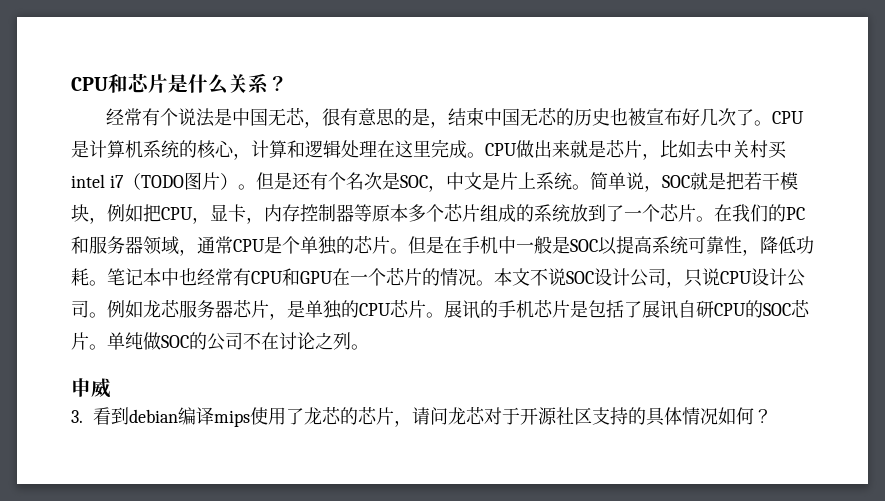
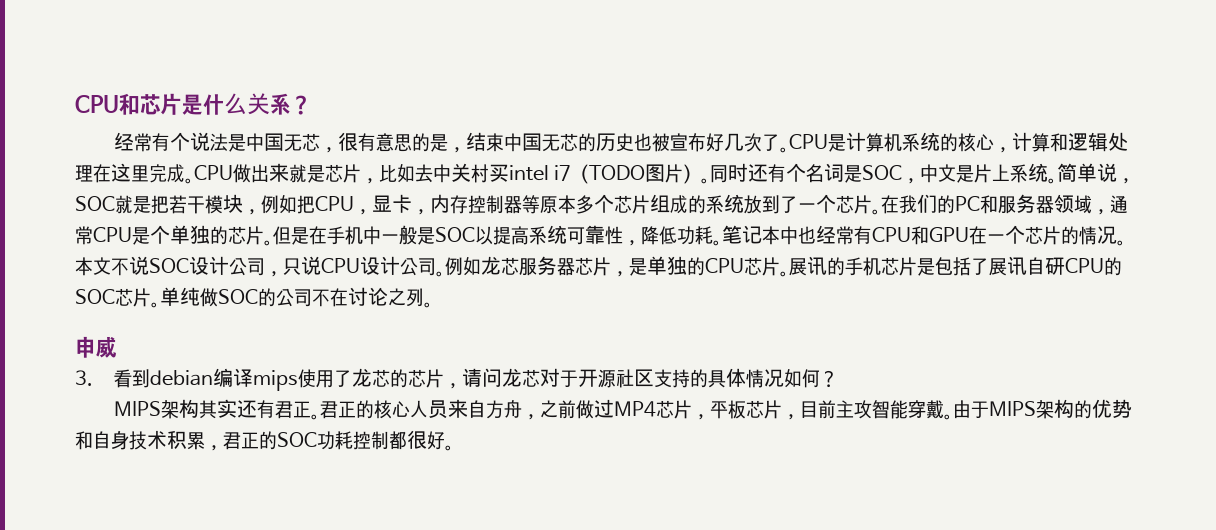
[255,172,292,190] 但是 -> [710,163,749,183] 同时
[363,172,382,190] 次 -> [824,163,845,182] 词
(772, 416) none -> [113,399,1132,420] [75,430,454,451] // MIPS架构其实还有君正。君正的核心人员来自方舟，之前做过MP4芯片，平板芯片，目前主攻智能穿戴。由于MIPS架构的优势和自身技术积累，君正的SOC功耗控制都很好。

